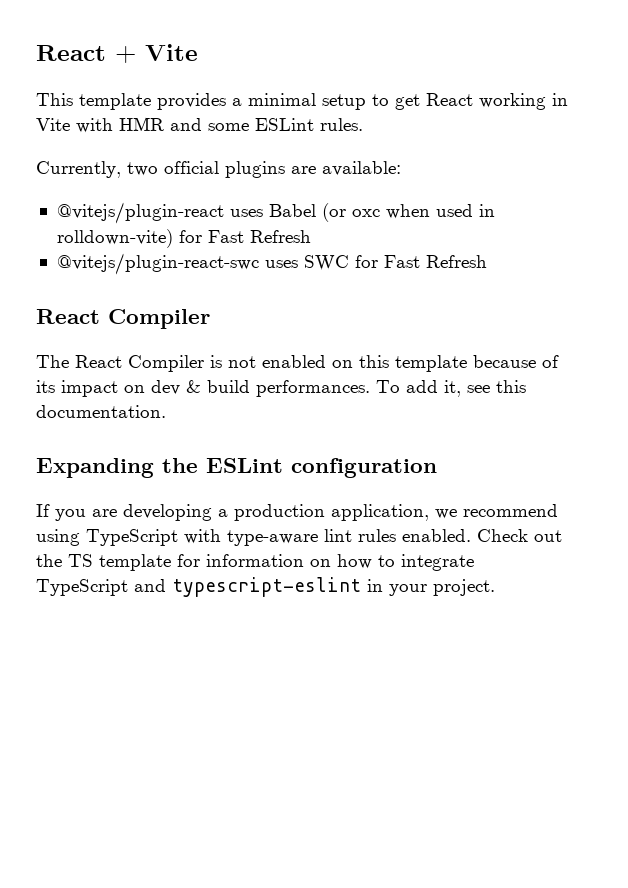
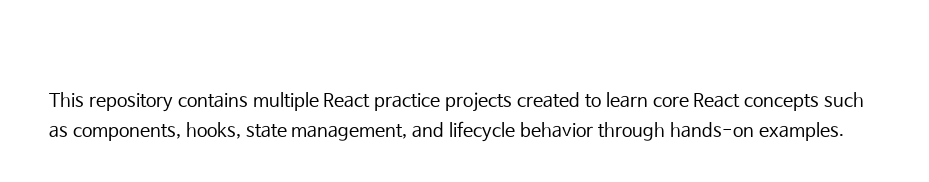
[36,44,198,63] [36,93,568,110] [36,117,363,133] [36,161,401,178] [56,202,495,224] [56,229,311,248] [56,253,487,275] [36,309,210,329] [36,355,559,372] [36,380,526,397] [36,405,166,418] [36,458,437,478] [36,504,558,521] [36,529,562,546] [36,554,474,571] [36,577,495,597] React + Vite // This template provides a minimal setup to get React working in Vite with HMR and some ESLint rules. // Currently, two official plugins are available: // @vitejs/plugin-react uses Babel (or oxc when used in rolldown-vite) for Fast Refresh // @vitejs/plugin-react-swc uses SWC for Fast Refresh // React Compiler // The React Compiler is not enabled on this template because of its impact on dev & build performances. To add it, see this documentation. // Expanding the ESLint configuration // If you are developing a production application, we recommend using TypeScript with type-aware lint rules enabled. Check out the TS template for information on how to integrate TypeScript and typescript-eslint in your project. -> [49,92,865,112] [49,121,844,142] This repository contains multiple React practice projects created to learn core React concepts such as components, hooks, state management, and lifecycle behavior through hands-on examples.

